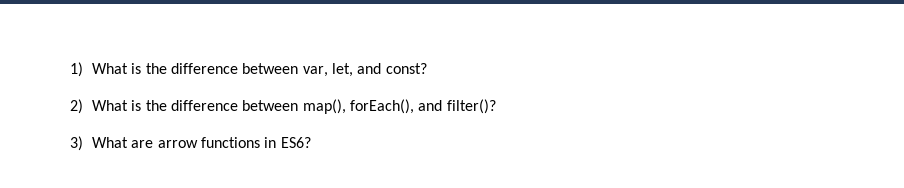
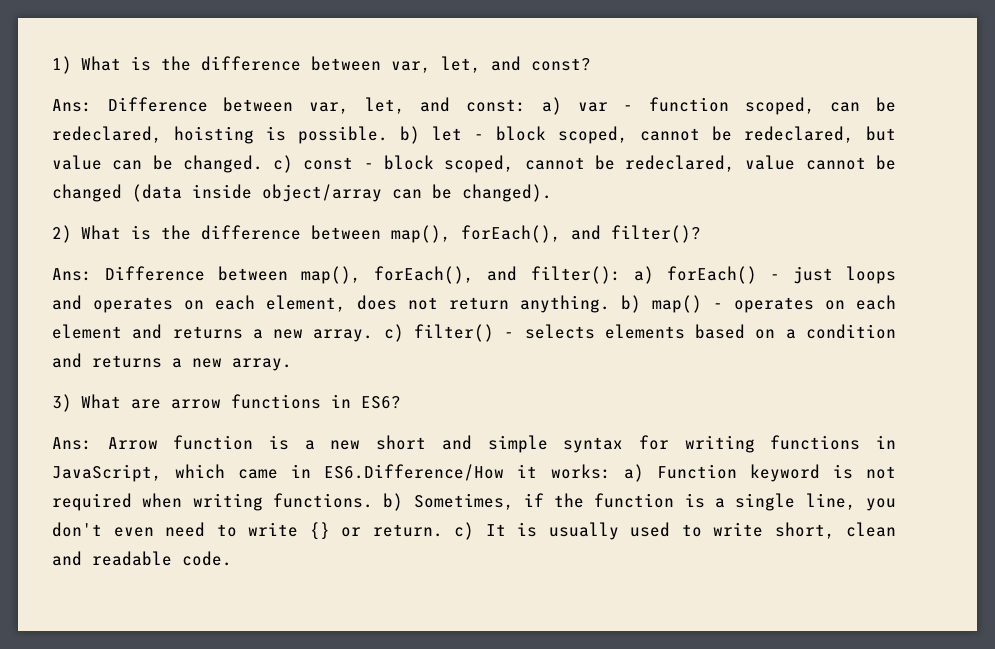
(427, 68) none -> [52,97,897,115] [52,126,896,144] [52,155,897,173] [52,184,552,202] // Ans: Difference between var, let, and const: a) var - function scoped, can be redeclared, hoisting is possible. b) let - block scoped, cannot be redeclared, but value can be changed. c) const - block scoped, cannot be redeclared, value cannot be changed (data inside object/array can be changed).
(496, 106) none -> [52,266,897,284] [52,295,896,313] [52,324,897,342] [52,353,292,371] // Ans: Difference between map(), forEach(), and filter(): a) forEach() - just loops and operates on each element, does not return anything. b) map() - operates on each element and returns a new array. c) filter() - selects elements based on a condition and returns a new array.
(311, 142) none -> [52,435,897,453] [52,464,897,482] [52,493,896,511] [52,522,896,540] [52,551,232,566] // Ans: Arrow function is a new short and simple syntax for writing functions in JavaScript, which came in ES6.Difference/How it works: a) Function keyword is not required when writing functions. b) Sometimes, if the function is a single line, you don't even need to write {} or return. c) It is usually used to write short, clean and readable code.

